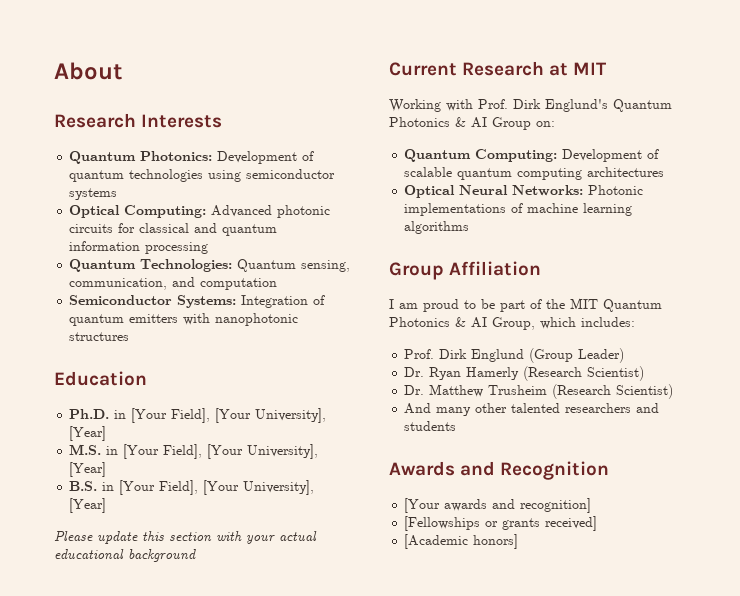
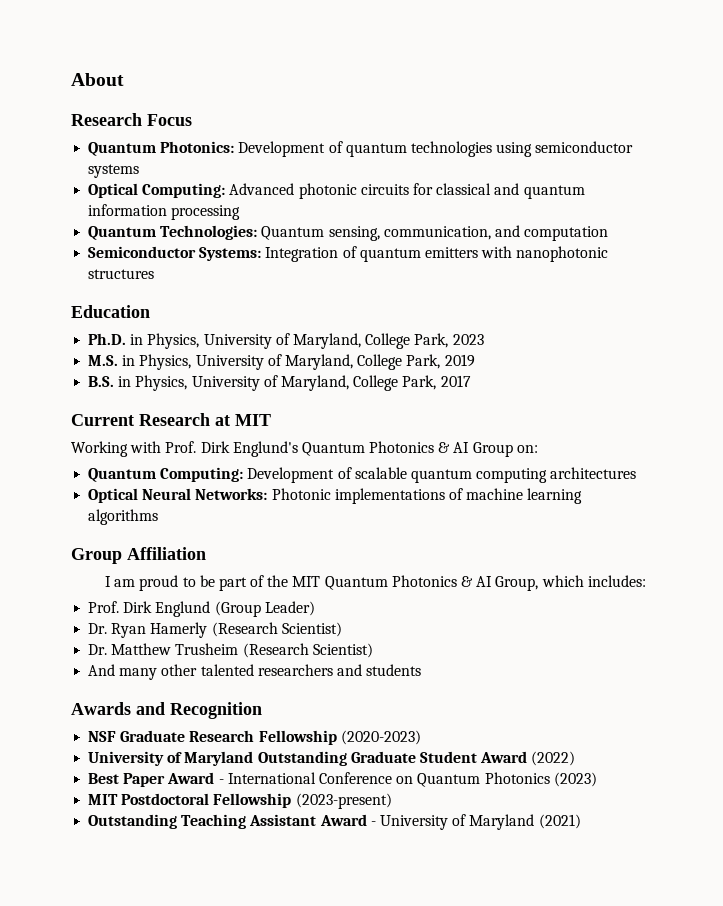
[141,114,223,128] Interests -> [147,114,192,126] Focus
[131,408,327,423] [69,426,107,441] [69,444,319,459] [69,462,107,477] [69,480,315,495] [69,498,107,513] [54,531,317,544] [54,549,196,562] [Your Field], [Your University], [Year] // M.S. in [Your Field], [Your University], [Year] // B.S. in [Your Field], [Your University], [Year] // Please update this section with your actual educational background -> [147,333,484,349] [88,354,475,370] [88,375,471,391] Physics, University of Maryland, College Park, 2023 // M.S. in Physics, University of Maryland, College Park, 2019 // B.S. in Physics, University of Maryland, College Park, 2017
[404,498,592,513] [404,516,598,531] [404,534,519,549] [Your awards and recognition] // [Fellowships or grants received] // [Academic honors] -> [88,730,421,745] [88,751,576,766] [88,772,597,787] [88,793,392,809] [88,814,581,830] NSF Graduate Research Fellowship (2020-2023) // University of Maryland Outstanding Graduate Student Award (2022) // Best Paper Award - International Conference on Quantum Photonics (2023) // MIT Postdoctoral Fellowship (2023-present) // Outstanding Teaching Assistant Award - University of Maryland (2021)

